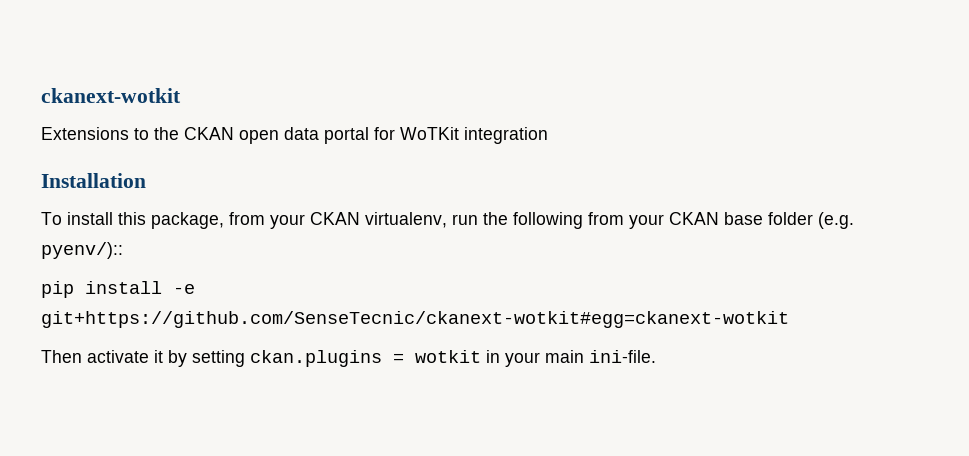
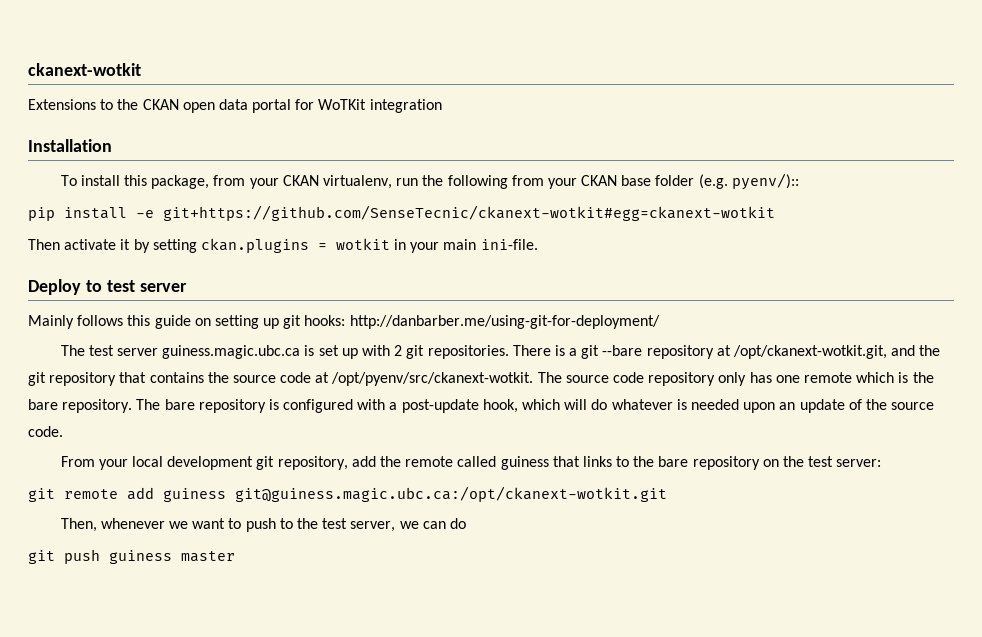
(656, 356) none -> [28,279,187,295] [28,315,660,329] [60,345,941,359] [28,372,934,386] [28,399,935,413] [28,426,63,437] [60,456,882,470] [28,486,667,502] [60,518,466,532] [28,549,235,564] // Deploy to test server // Mainly follows this guide on setting up git hooks: http://danbarber.me/using-git-for-deployment/ // The test server guiness.magic.ubc.ca is set up with 2 git repositories. There is a git --bare repository at /opt/ckanext-wotkit.git, and the git repository that contains the source code at /opt/pyenv/src/ckanext-wotkit. The source code repository only has one remote which is the bare repository. The bare repository is configured with a post-update hook, which will do whatever is needed upon an update of the source code. // From your local development git repository, add the remote called guiness that links to the bare repository on the test server: // git remote add guiness git@guiness.magic.ubc.ca:/opt/ckanext-wotkit.git // Then, whenever we want to push to the test server, we can do // git push guiness master

